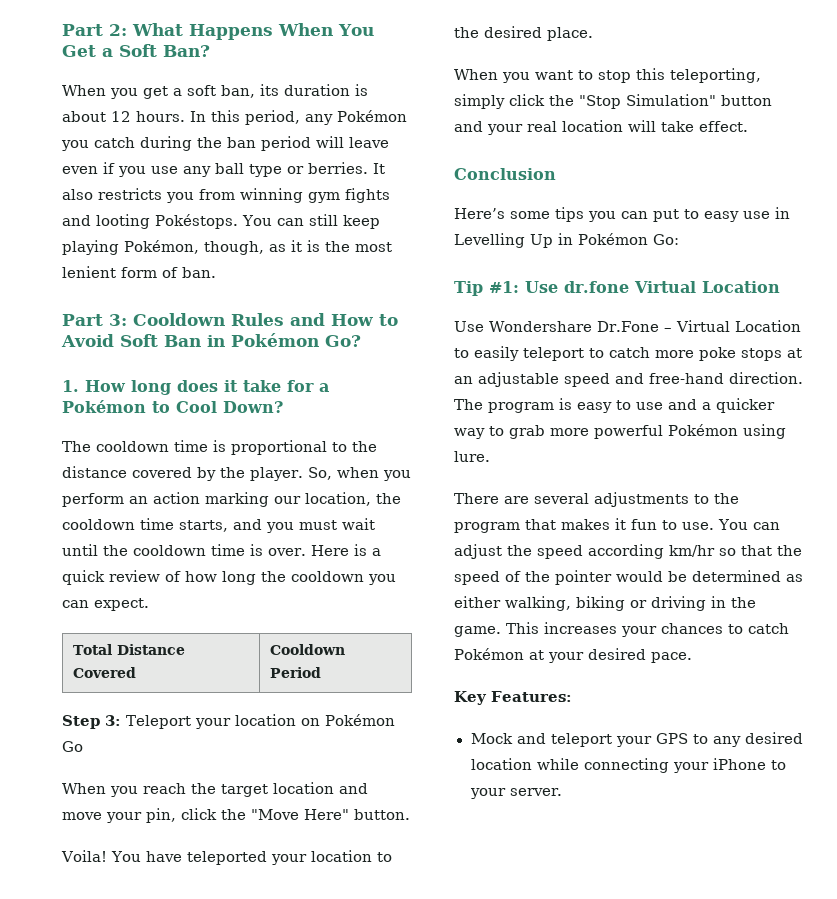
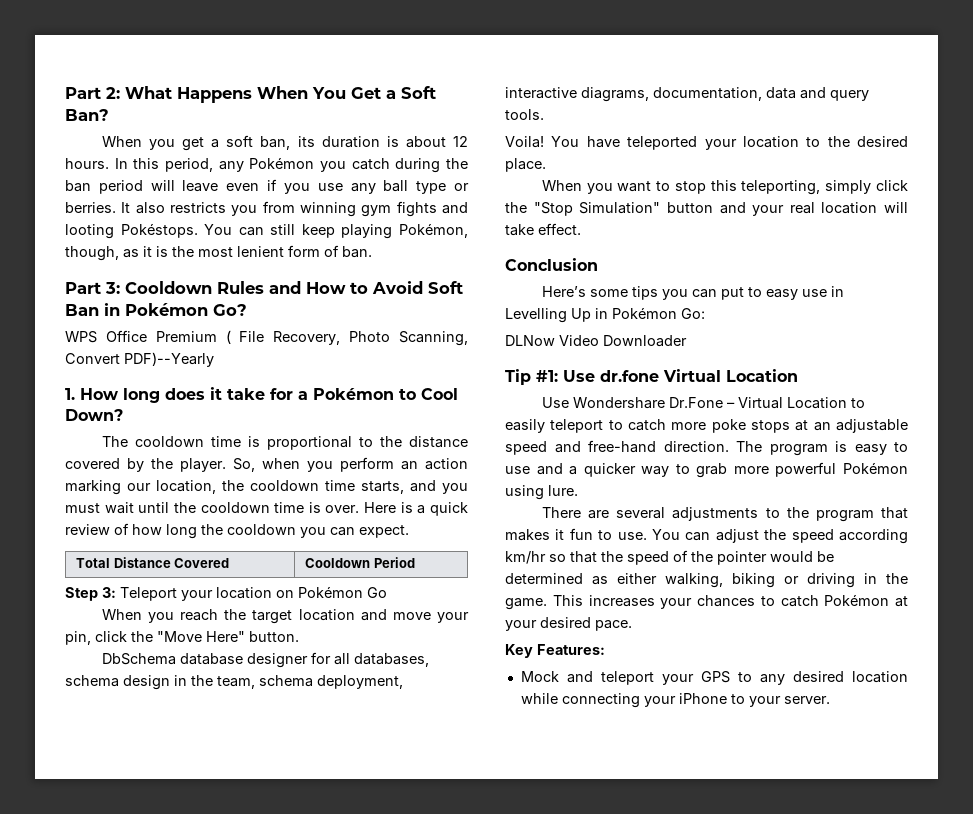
(361, 341) none -> [65,330,468,346] [65,352,214,367] // WPS Office Premium ( File Recovery, Photo Scanning, Convert PDF)--Yearly
(410, 814) none -> [101,652,429,668] [65,675,403,690] [505,87,869,102] [505,109,544,120] // DbSchema database designer for all databases, schema design in the team, schema deployment, interactive diagrams, documentation, data and query tools.
(679, 239) none -> [505,335,687,347] // DLNow Video Downloader

